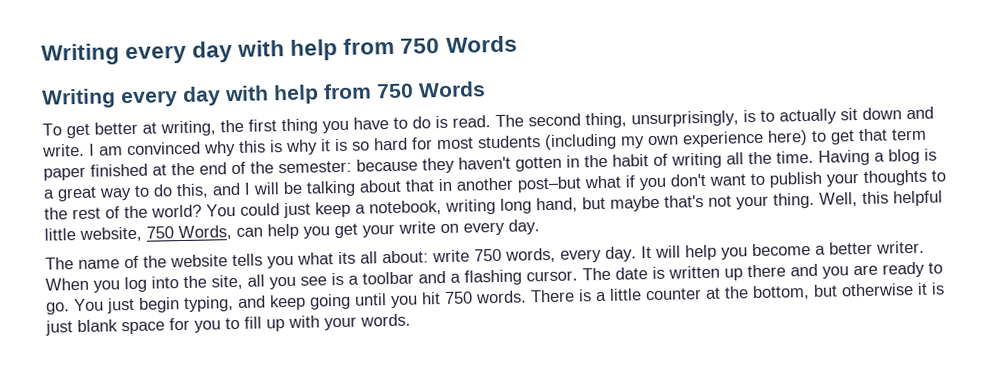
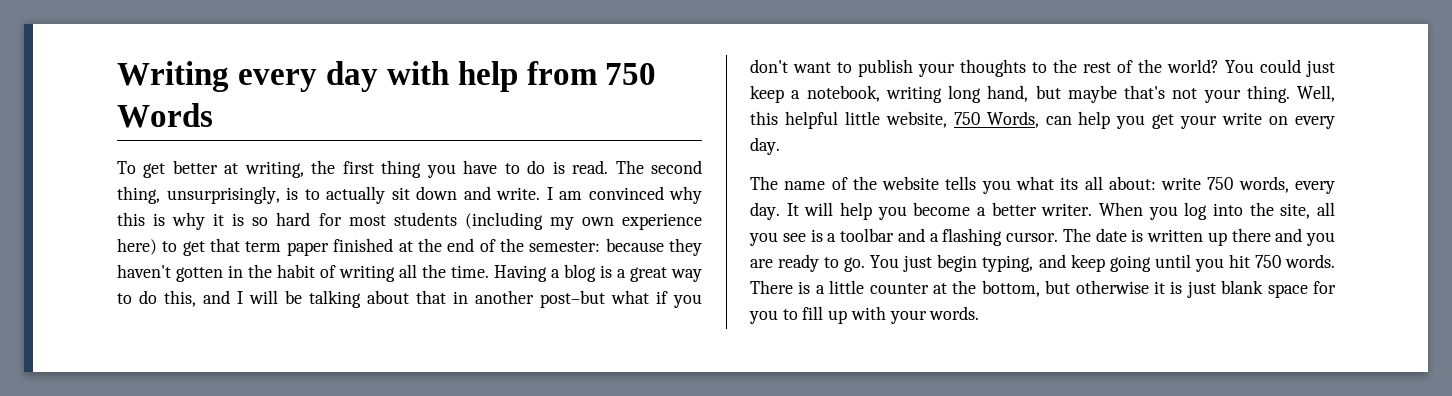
[41,35,518,66] [41,81,486,109] Writing every day with help from 750 Words // Writing every day with help from 750 Words -> [117,61,657,92] [117,103,213,128] Writing every day with help from 750 Words

